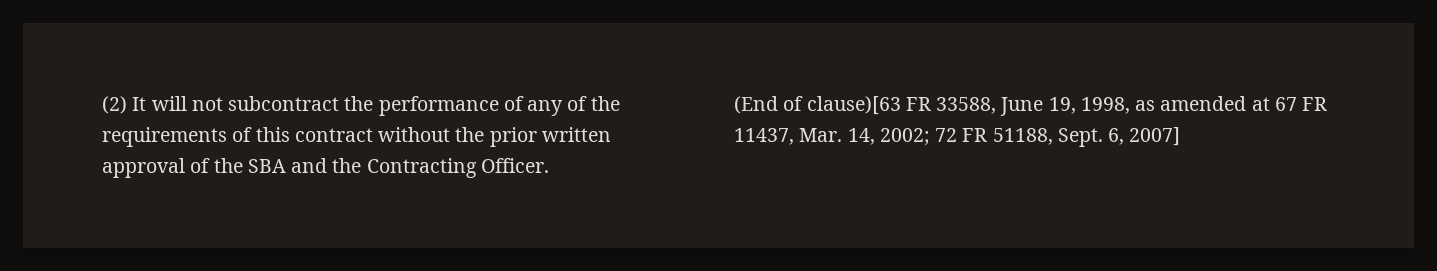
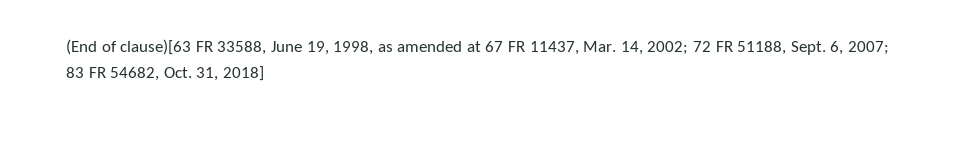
[102,96,620,116] [102,127,611,147] [102,158,549,178] (2) It will not subcontract the performance of any of the requirements of this contract without the prior written approval of the SBA and the Contracting Officer. // -> (66, 47) none
[1129,127,1181,146] 2007] -> [847,41,889,55] [66,66,264,81] 2007; 83 FR 54682, Oct. 31, 2018]

